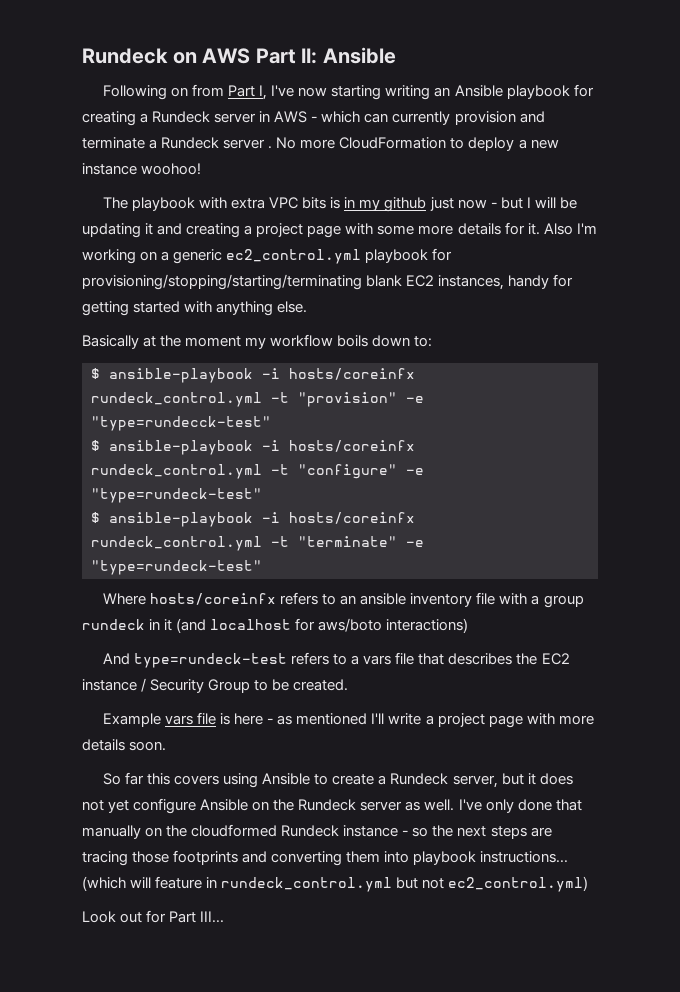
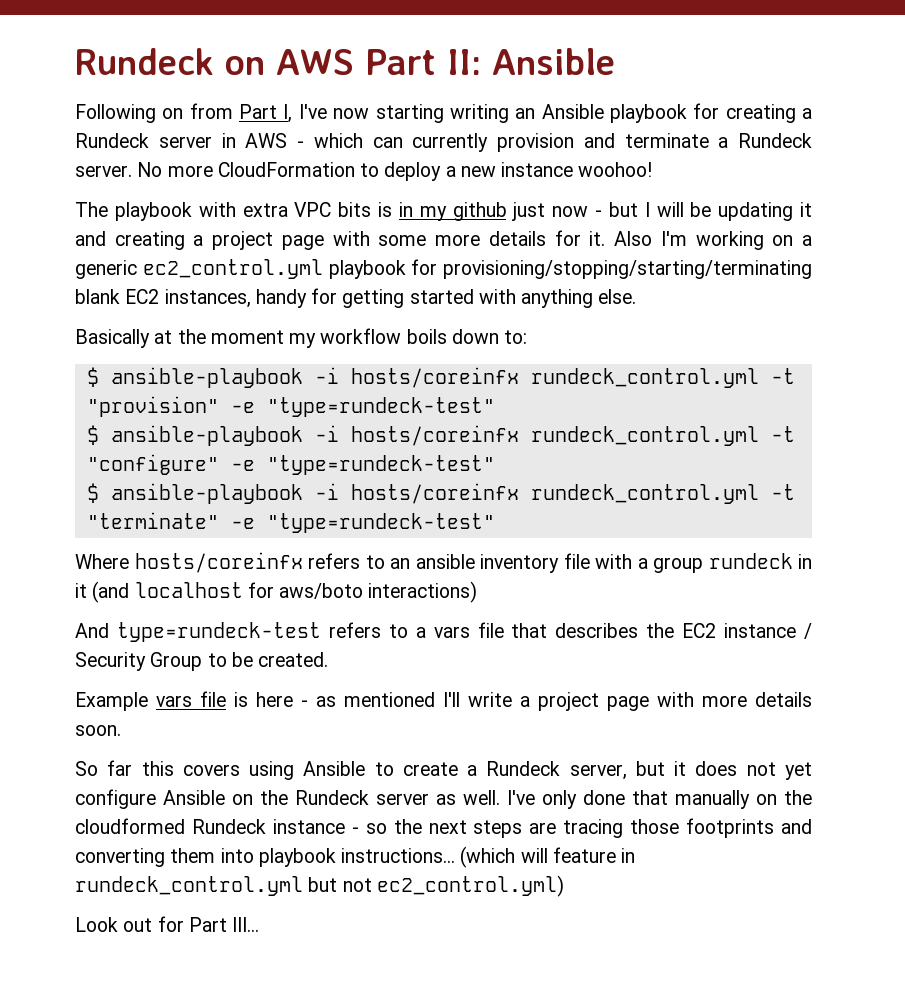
[223,139,273,149] server . -> [75,165,132,177] server.
[91,416,271,431] "type=rundecck-test" -> [266,397,495,417] "type=rundeck-test"

